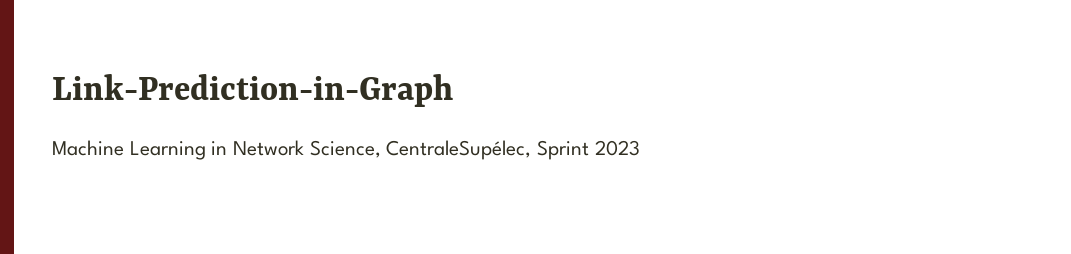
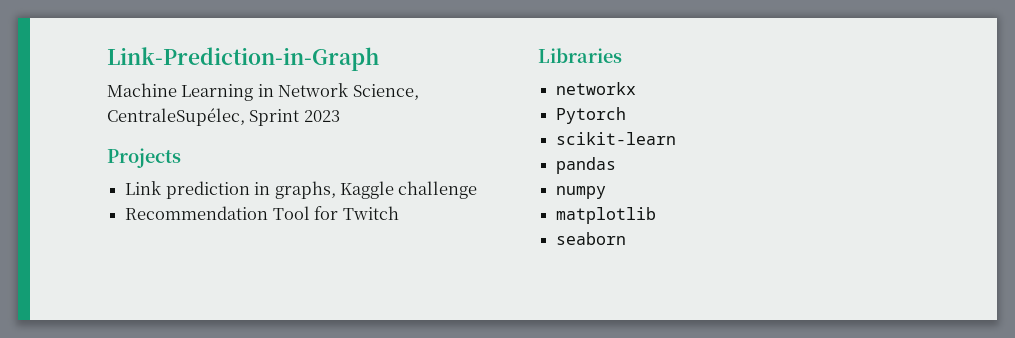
(640, 148) none -> [107,148,181,168] [125,181,478,199] [125,206,399,220] [538,48,622,63] [556,82,637,95] [556,107,627,124] [556,132,677,145] [556,157,617,174] [556,186,607,199] [556,207,657,224] [556,232,627,245] // Projects // Link prediction in graphs, Kaggle challenge // Recommendation Tool for Twitch // Libraries // networkx // Pytorch // scikit-learn // pandas // numpy // matplotlib // seaborn

